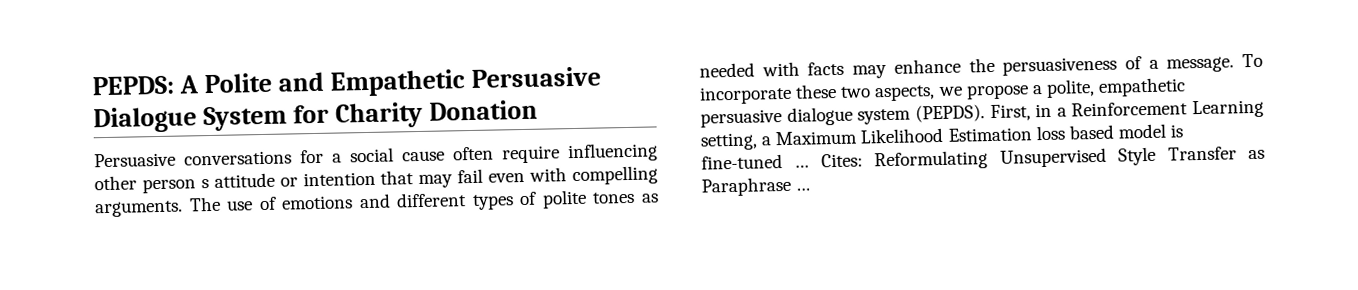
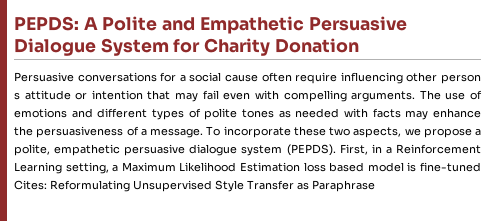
[794,164,810,168] … -> (482, 167) none
[795,187,811,191] … -> (375, 186) none

